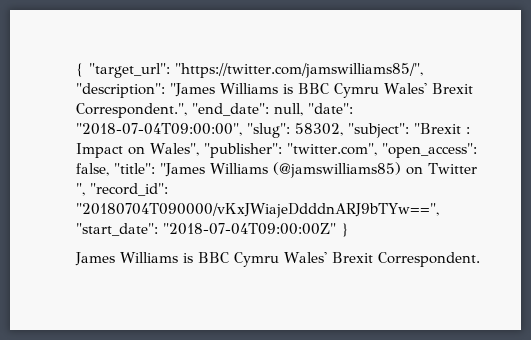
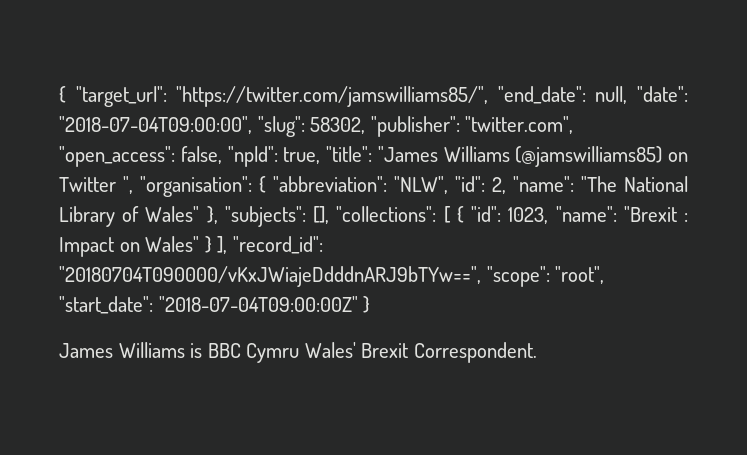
[76,83,473,98] [76,103,187,118] "description": "James Williams is BBC Cymru Wales' Brexit Correspondent.", -> (489, 96) none
[348,123,470,138] [76,143,199,158] "subject": "Brexit : Impact on Wales", -> (366, 125) none
(109, 169) none -> [227,146,321,167] "npld": true,
[90,183,168,196] [76,203,439,218] "record_id": "20180704T090000/vKxJWiajeDdddnARJ9bTYw==", -> [139,176,688,197] [59,206,688,227] [59,236,323,257] [59,266,605,287] "organisation": { "abbreviation": "NLW", "id": 2, "name": "The National Library of Wales" }, "subjects": [], "collections": [ { "id": 1023, "name": "Brexit : Impact on Wales" } ], "record_id": "20180704T090000/vKxJWiajeDdddnARJ9bTYw==", "scope": "root",

